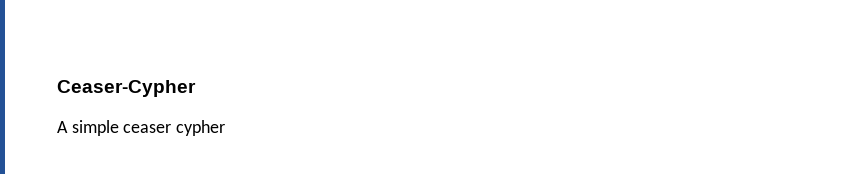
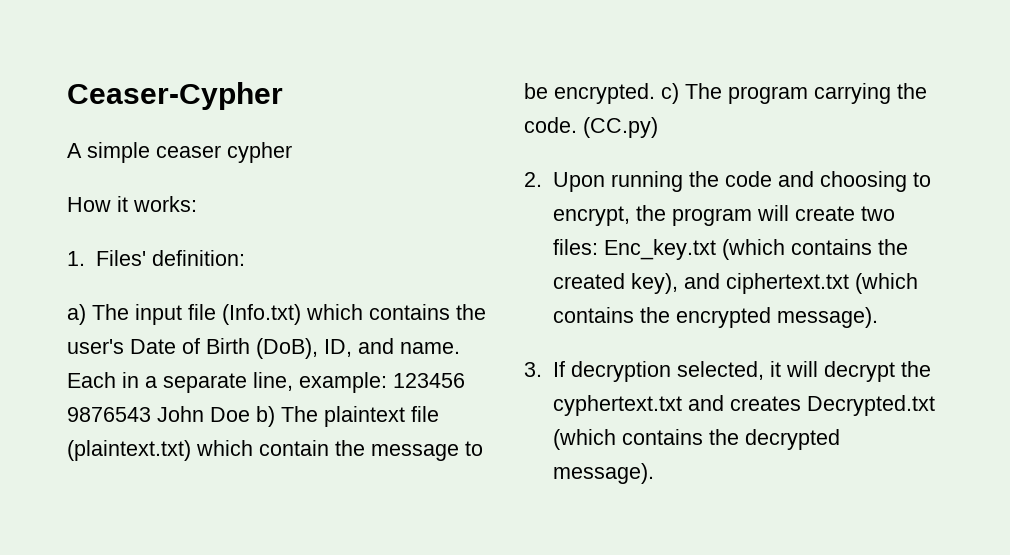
(226, 128) none -> [67,196,197,212] [67,250,245,266] [67,304,486,325] [67,338,460,359] [67,372,465,393] [67,406,439,427] [67,440,483,461] [524,83,927,104] [524,117,658,138] [524,171,931,192] [552,205,895,226] [552,239,908,260] [552,273,918,294] [552,307,878,328] [524,361,931,382] [552,395,935,416] [552,429,840,450] [552,463,654,484] // How it works: // 1. Files' definition: // a) The input file (Info.txt) which contains the user's Date of Birth (DoB), ID, and name. Each in a separate line, example: 123456 9876543 John Doe b) The plaintext file (plaintext.txt) which contain the message to be encrypted. c) The program carrying the code. (CC.py) // 2. Upon running the code and choosing to encrypt, the program will create two files: Enc_key.txt (which contains the created key), and ciphertext.txt (which contains the encrypted message). // 3. If decryption selected, it will decrypt the cyphertext.txt and creates Decrypted.txt (which contains the decrypted message).

